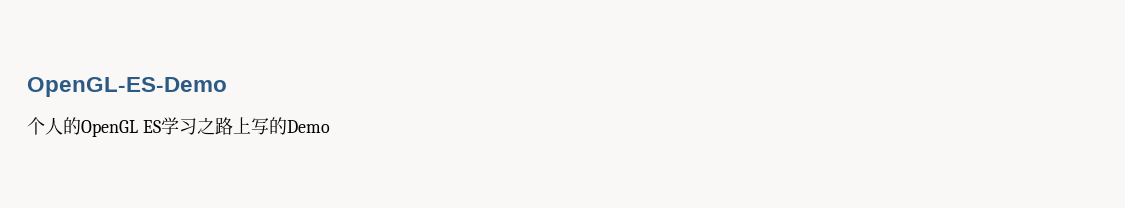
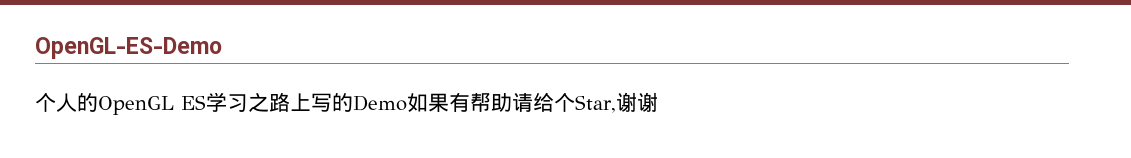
(330, 126) none -> [407,92,658,113] 如果有帮助请给个Star,谢谢

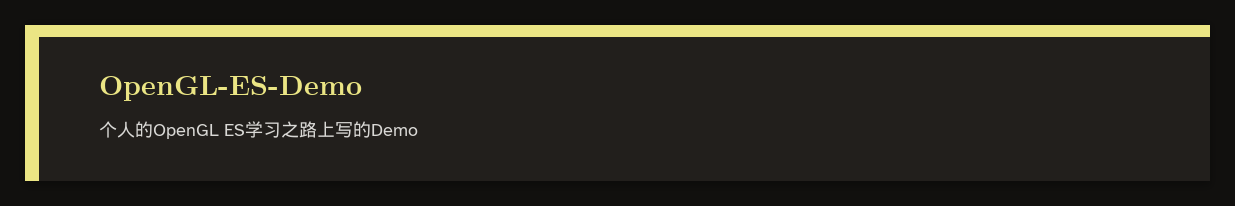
[407,92,658,113] 如果有帮助请给个Star,谢谢 -> (418, 130) none

